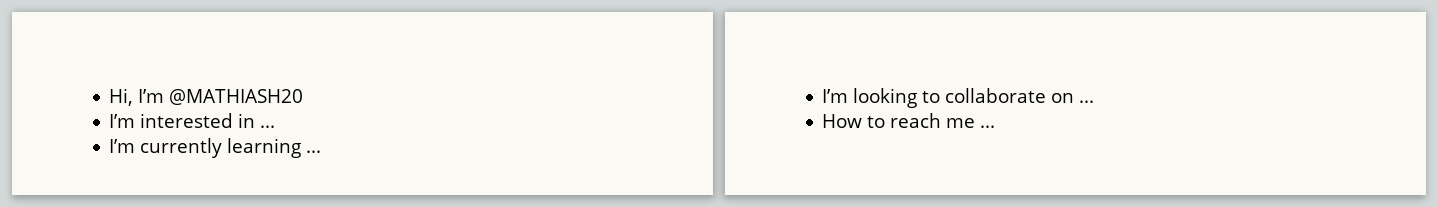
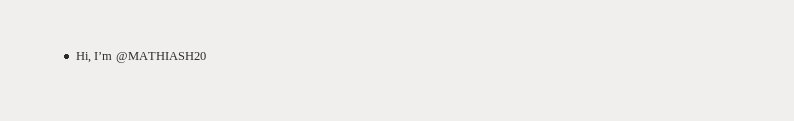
[109,113,276,128] [109,138,322,158] [822,88,1095,108] [822,113,996,128] // I’m interested in ... // I’m currently learning ... // I’m looking to collaborate on ... // How to reach me ... -> (206, 57) none

